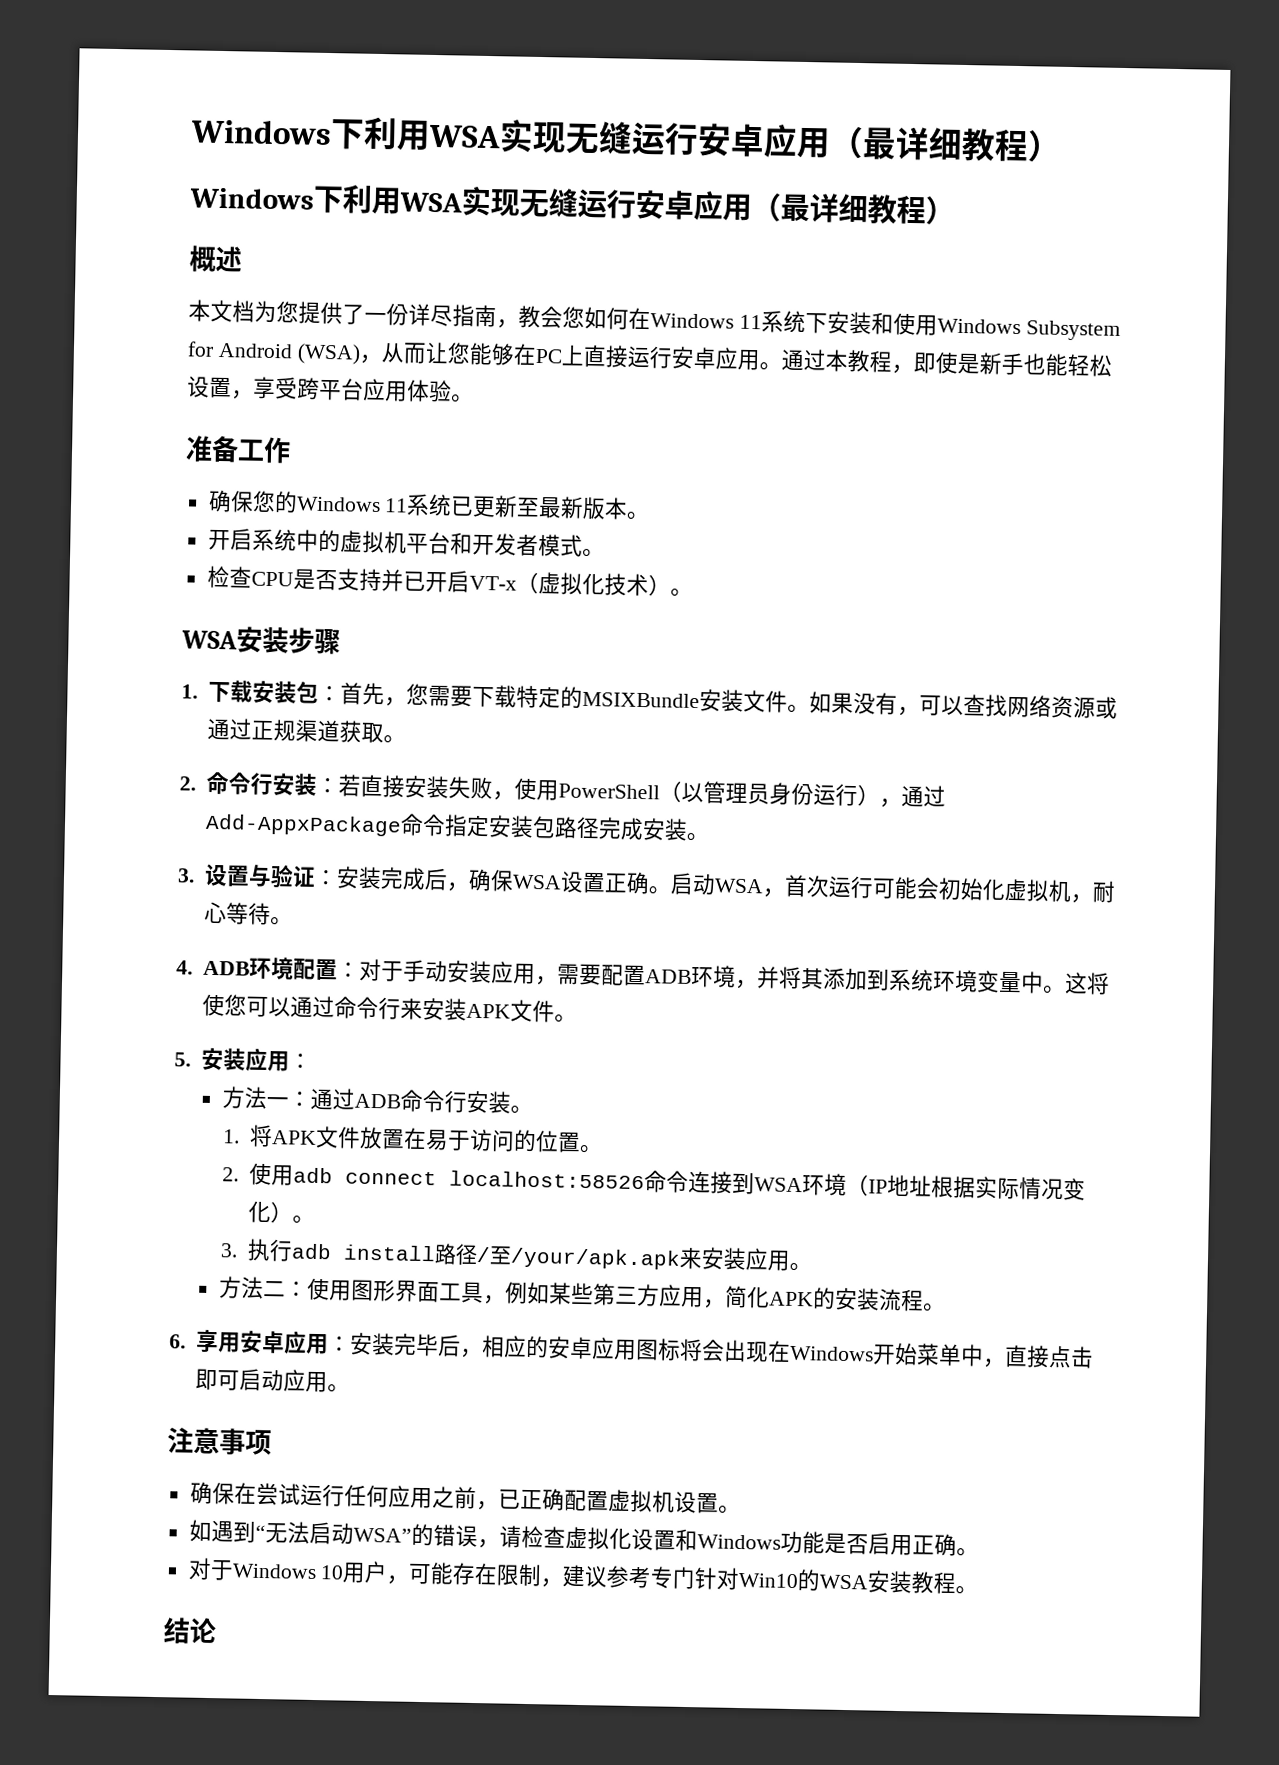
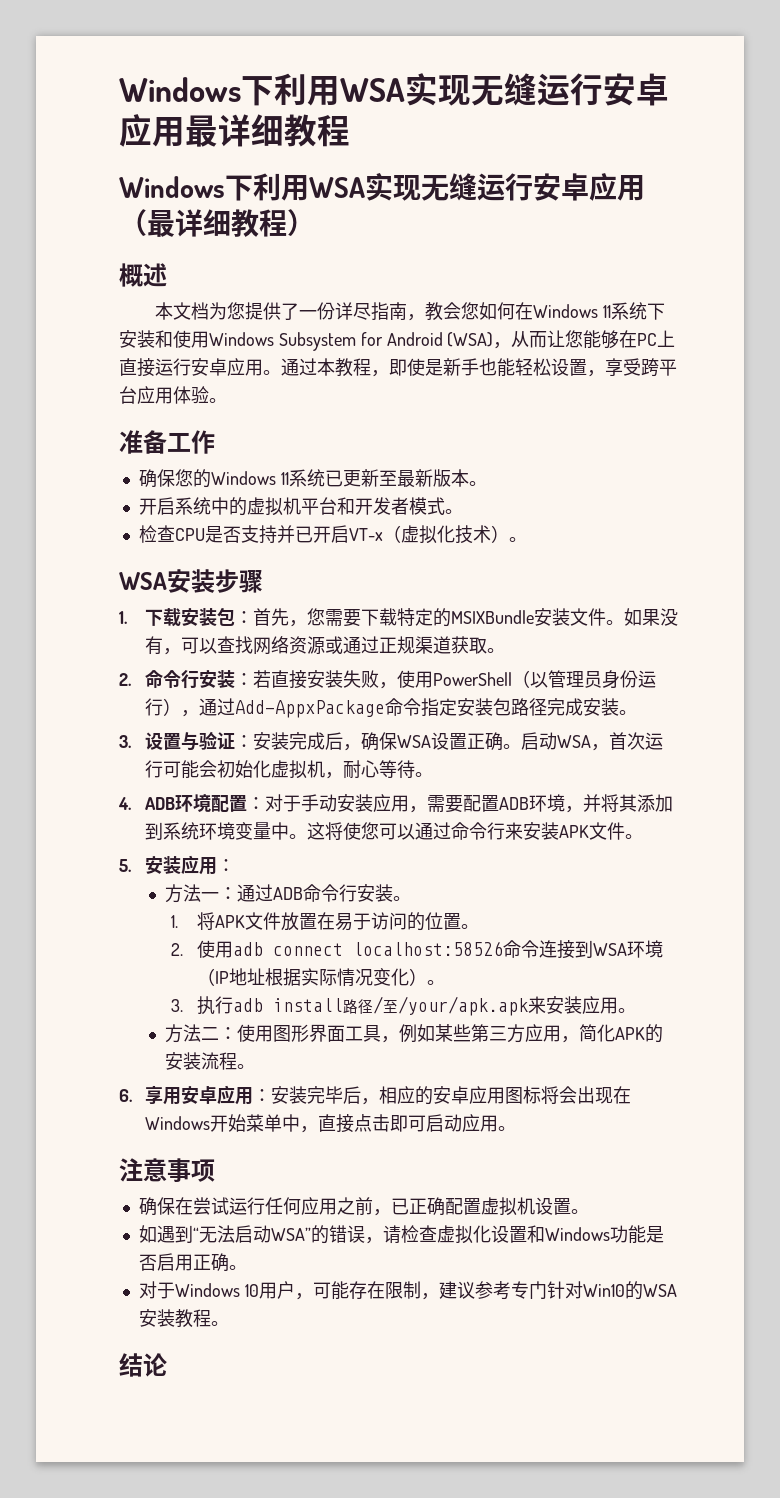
[190,116,1062,163] Windows下利用WSA实现无缝运行安卓应用（最详细教程） -> [119,73,669,106] [119,114,350,147] Windows下利用WSA实现无缝运行安卓应用最详细教程

